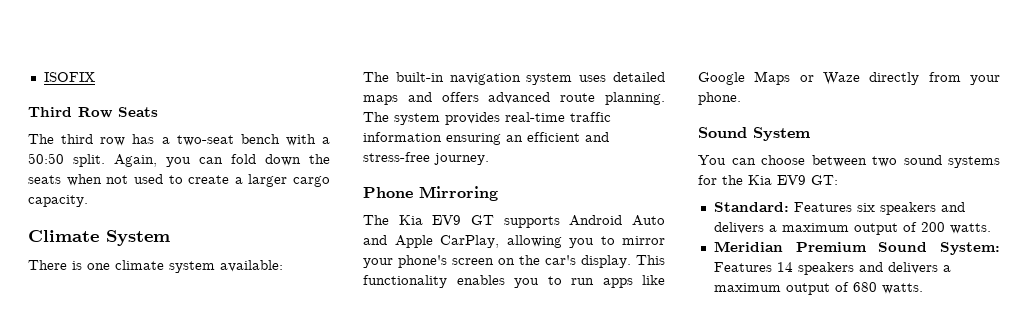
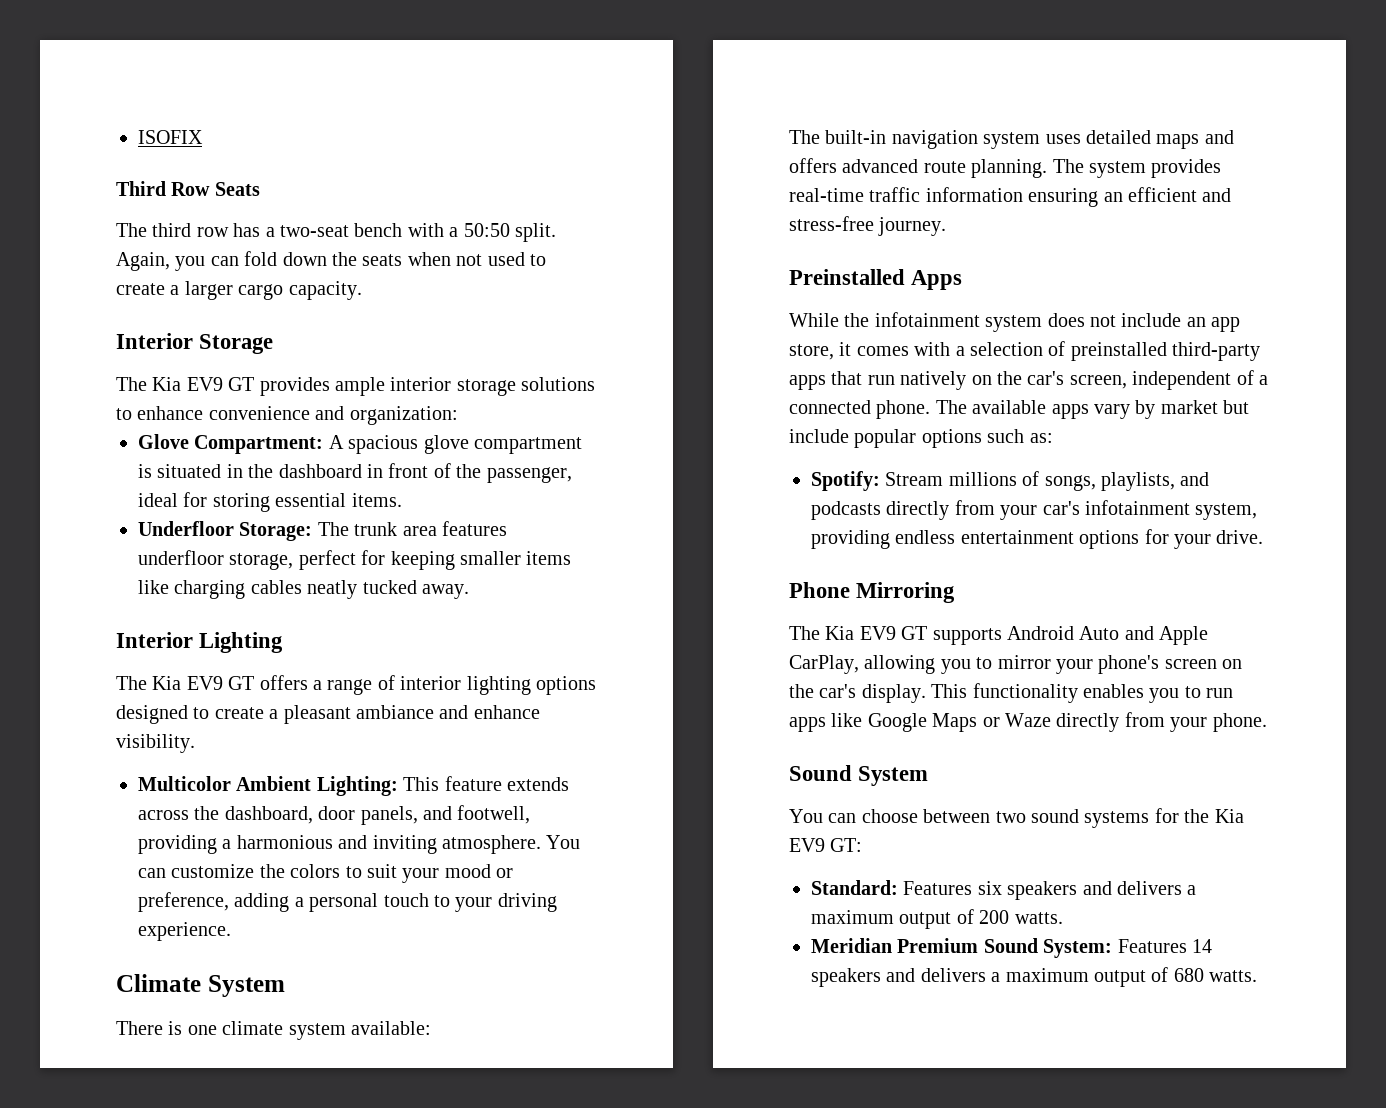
(88, 201) none -> [116,333,274,354] [116,377,596,396] [116,406,458,425] [138,434,582,454] [138,463,572,483] [138,492,402,512] [138,521,507,541] [138,550,572,570] [138,580,469,599] [116,632,284,653] [116,675,596,695] [116,705,540,724] [116,734,195,753] [138,776,569,796] [138,805,531,825] [138,835,581,854] [138,864,514,883] [138,892,557,912] [138,922,231,941] // Interior Storage // The Kia EV9 GT provides ample interior storage solutions to enhance convenience and organization: // Glove Compartment: A spacious glove compartment is situated in the dashboard in front of the passenger, ideal for storing essential items. // Underfloor Storage: The trunk area features underfloor storage, perfect for keeping smaller items like charging cables neatly tucked away. // Interior Lighting // The Kia EV9 GT offers a range of interior lighting options designed to create a pleasant ambiance and enhance visibility. // Multicolor Ambient Lighting: This feature extends across the dashboard, door panels, and footwell, providing a harmonious and inviting atmosphere. You can customize the colors to suit your mood or preference, adding a personal touch to your driving experience.
(489, 159) none -> [789,269,963,290] [789,312,1241,332] [789,341,1261,361] [789,370,1268,390] [789,400,1250,419] [789,429,1053,448] [811,471,1210,491] [811,500,1258,520] [811,529,1264,549] // Preinstalled Apps // While the infotainment system does not include an app store, it comes with a selection of preinstalled third-party apps that run natively on the car's screen, independent of a connected phone. The available apps vary by market but include popular options such as: // Spotify: Stream millions of songs, playlists, and podcasts directly from your car's infotainment system, providing endless entertainment options for your drive.

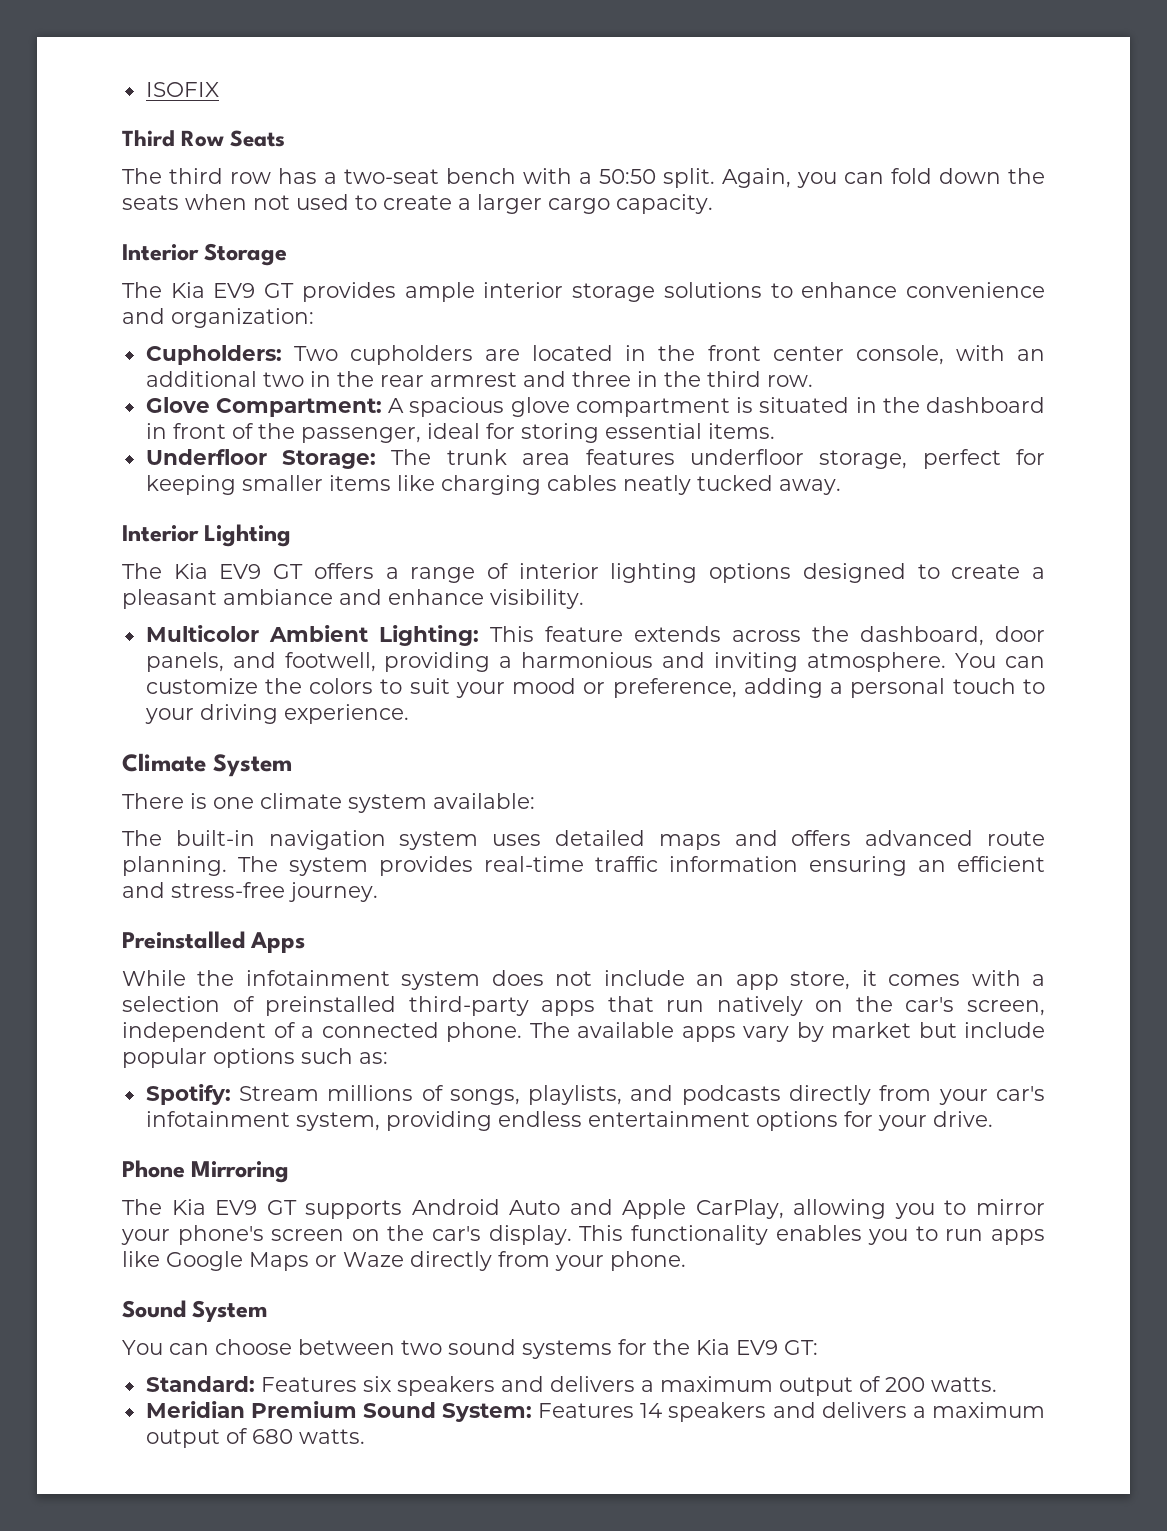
(458, 415) none -> [145,345,1045,365] [145,371,813,387] // Cupholders: Two cupholders are located in the front center console, with an additional two in the rear armrest and three in the third row.

